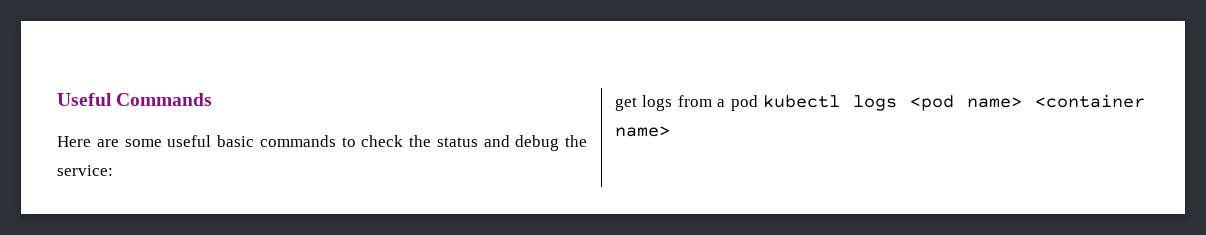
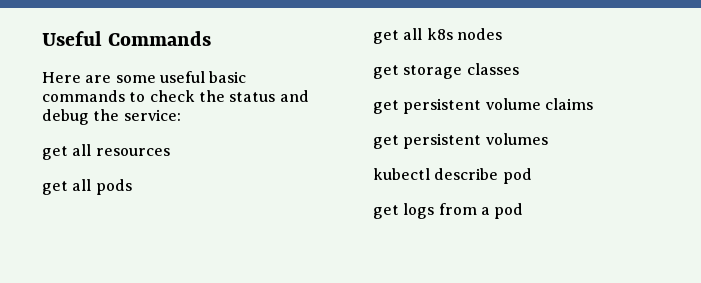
(113, 170) none -> [42,144,170,160] [42,179,132,195] [373,28,502,44] [373,63,519,79] [373,98,593,114] [373,133,548,149] [373,168,532,184] // get all resources // get all pods // get all k8s nodes // get storage classes // get persistent volume claims // get persistent volumes // kubectl describe pod
[763,94,1145,111] [615,126,670,137] kubectl logs <pod name> <container name> -> (524, 211) none

